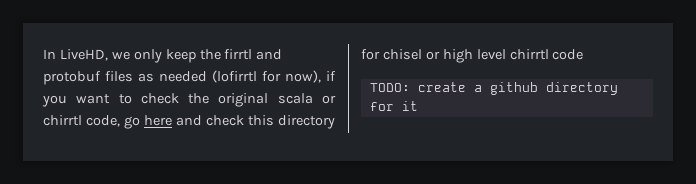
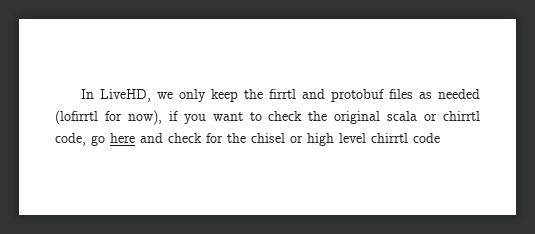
[248,115,335,129] [361,49,380,60] this directory for -> [206,133,246,143] for the
[369,82,618,95] [369,101,418,111] // TODO: create a github directory for it -> (440, 138) none

